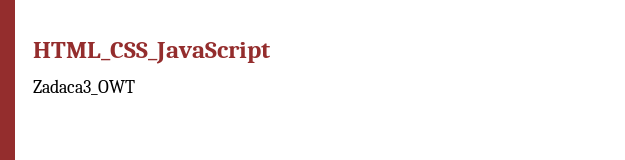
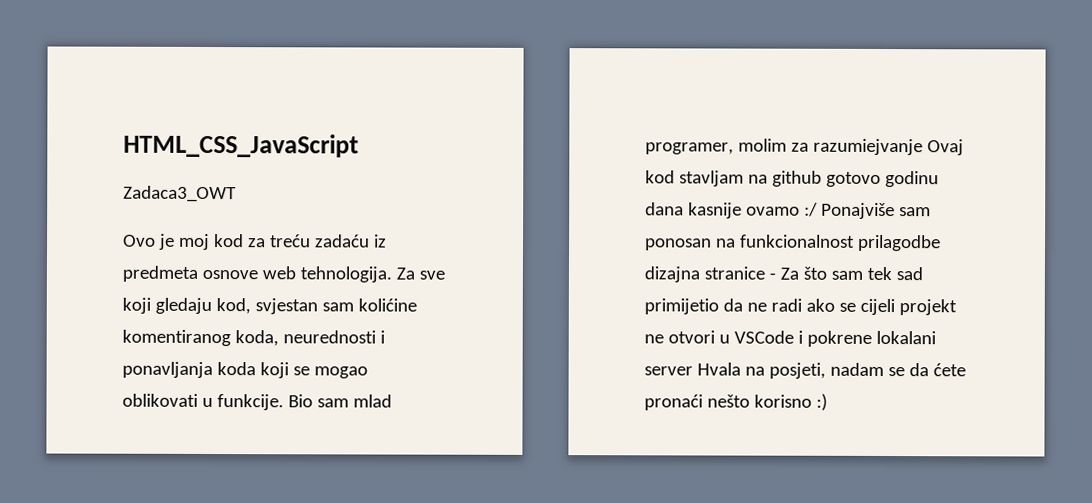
(135, 87) none -> [123,233,387,251] [122,265,445,283] [122,297,417,315] [122,329,385,347] [122,361,368,379] [122,393,392,411] [645,138,964,156] [645,170,939,188] [645,202,931,220] [645,234,941,252] [644,266,923,283] [644,298,957,316] [644,330,936,347] [644,362,966,379] [644,393,828,411] // Ovo je moj kod za treću zadaću iz predmeta osnove web tehnologija. Za sve koji gledaju kod, svjestan sam kolićine komentiranog koda, neurednosti i ponavljanja koda koji se mogao oblikovati u funkcije. Bio sam mlad programer, molim za razumiejvanje Ovaj kod stavljam na github gotovo godinu dana kasnije ovamo :/ Ponajviše sam ponosan na funkcionalnost prilagodbe dizajna stranice - Za što sam tek sad primijetio da ne radi ako se cijeli projekt ne otvori u VSCode i pokrene lokalani server Hvala na posjeti, nadam se da ćete pronaći nešto korisno :)

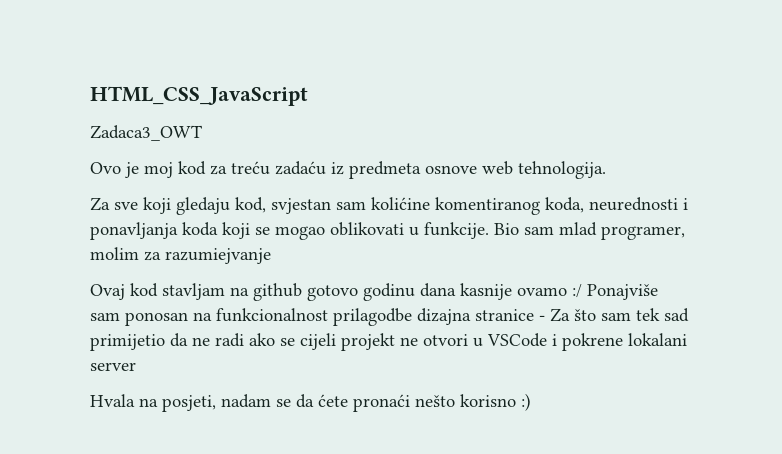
(392, 274) none -> (606, 170) //
(923, 147) none -> (271, 256) //
(693, 371) none -> (136, 366) //

